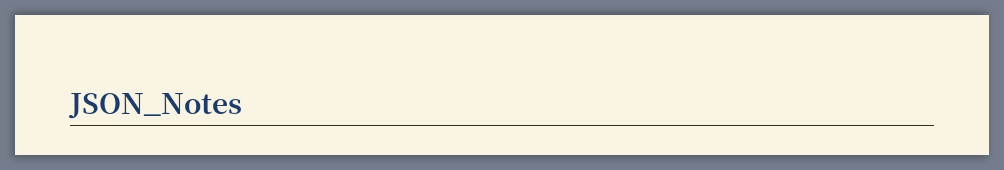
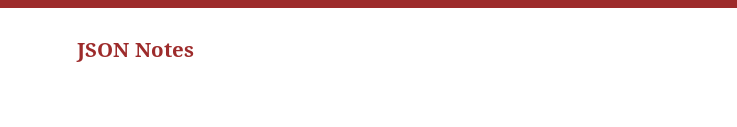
[68,93,242,119] JSON_Notes -> [76,43,194,62] JSON Notes

